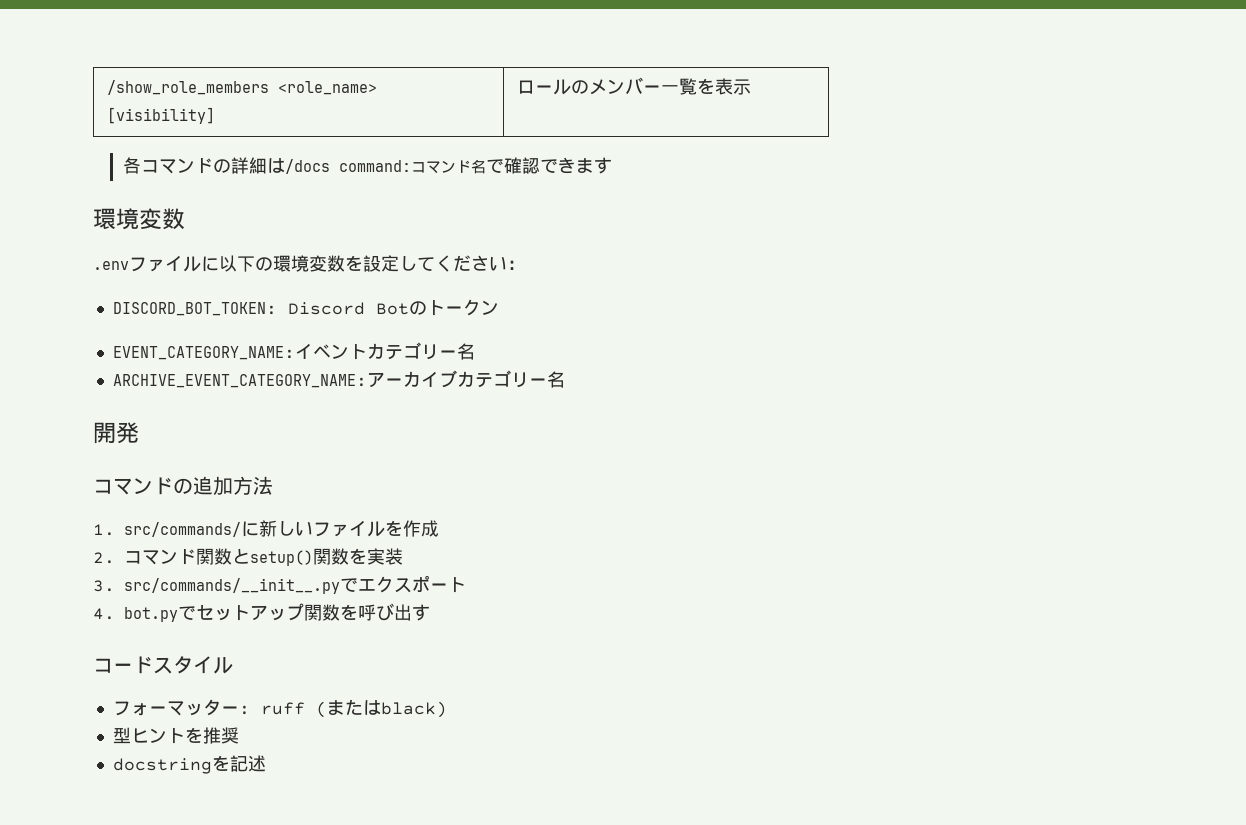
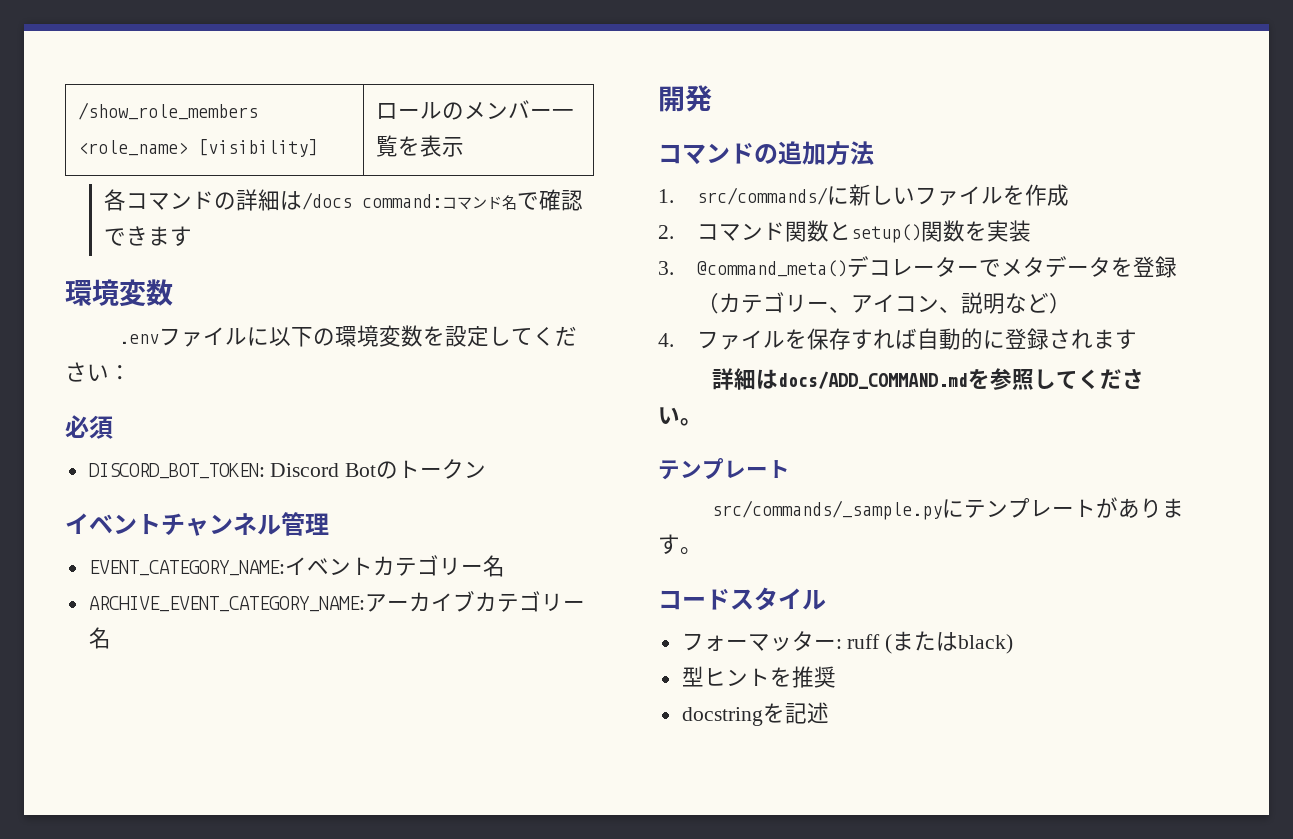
(525, 265) none -> [65,415,113,439] // 必須
(499, 307) none -> [65,512,329,536] // イベントチャンネル管理
[124,575,466,594] [93,603,430,622] src/commands/__init__.pyでエクスポート // 4. bot.pyでセットアップ関数を呼び出す -> [696,256,1177,278] [696,292,1071,314] [658,328,1137,350] [711,368,1144,390] [658,407,702,426] [658,458,790,480] [711,497,1184,520] [658,534,702,555] @command_meta()デコレーターでメタデータを登録（カテゴリー、アイコン、説明など） // 4.ファイルを保存すれば自動的に登録されます // 詳細はdocs/ADD_COMMAND.mdを参照してください。 // テンプレート // src/commands/_sample.pyにテンプレートがあります。

